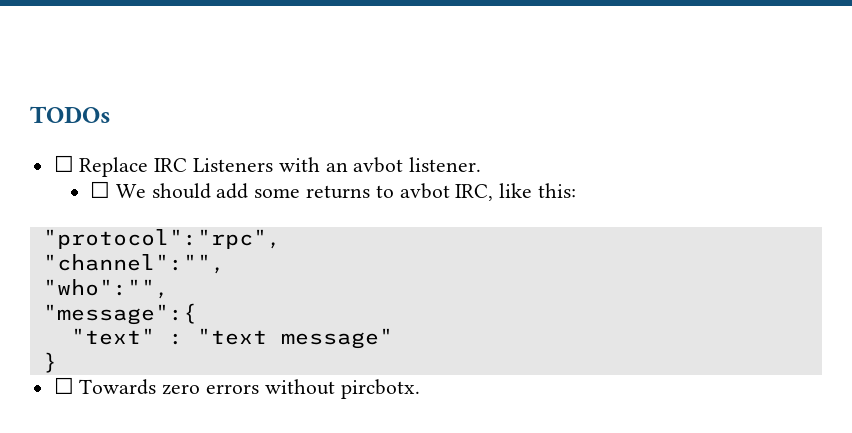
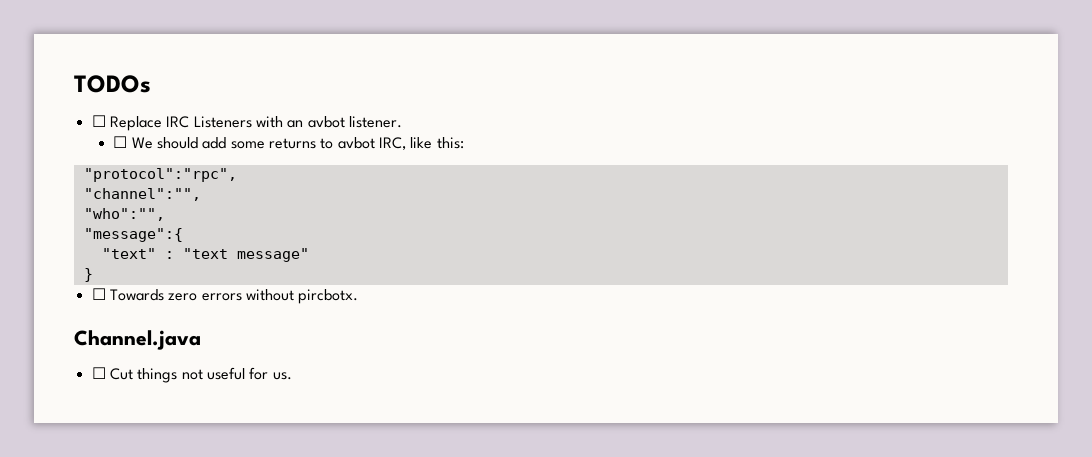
(420, 389) none -> [74,330,201,350] [91,367,292,383] // Channel.java // ☐ Cut things not useful for us.

